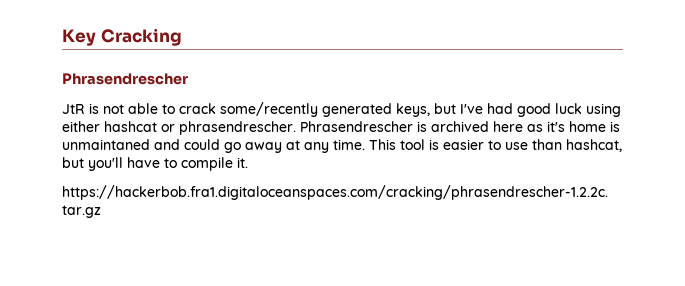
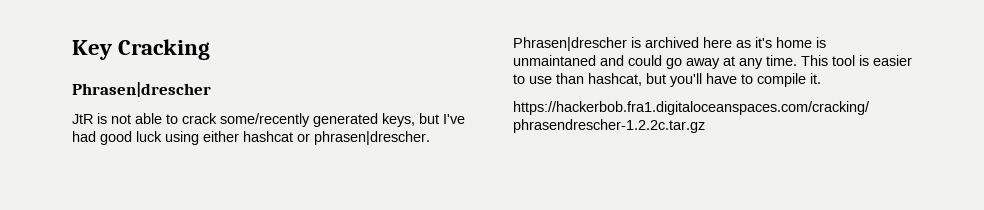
[62,73,188,85] Phrasendrescher -> [72,82,211,97] Phrasen|drescher
[179,121,413,135] phrasendrescher. Phrasendrescher -> [314,131,430,145] [513,37,627,51] phrasen|drescher. Phrasen|drescher

